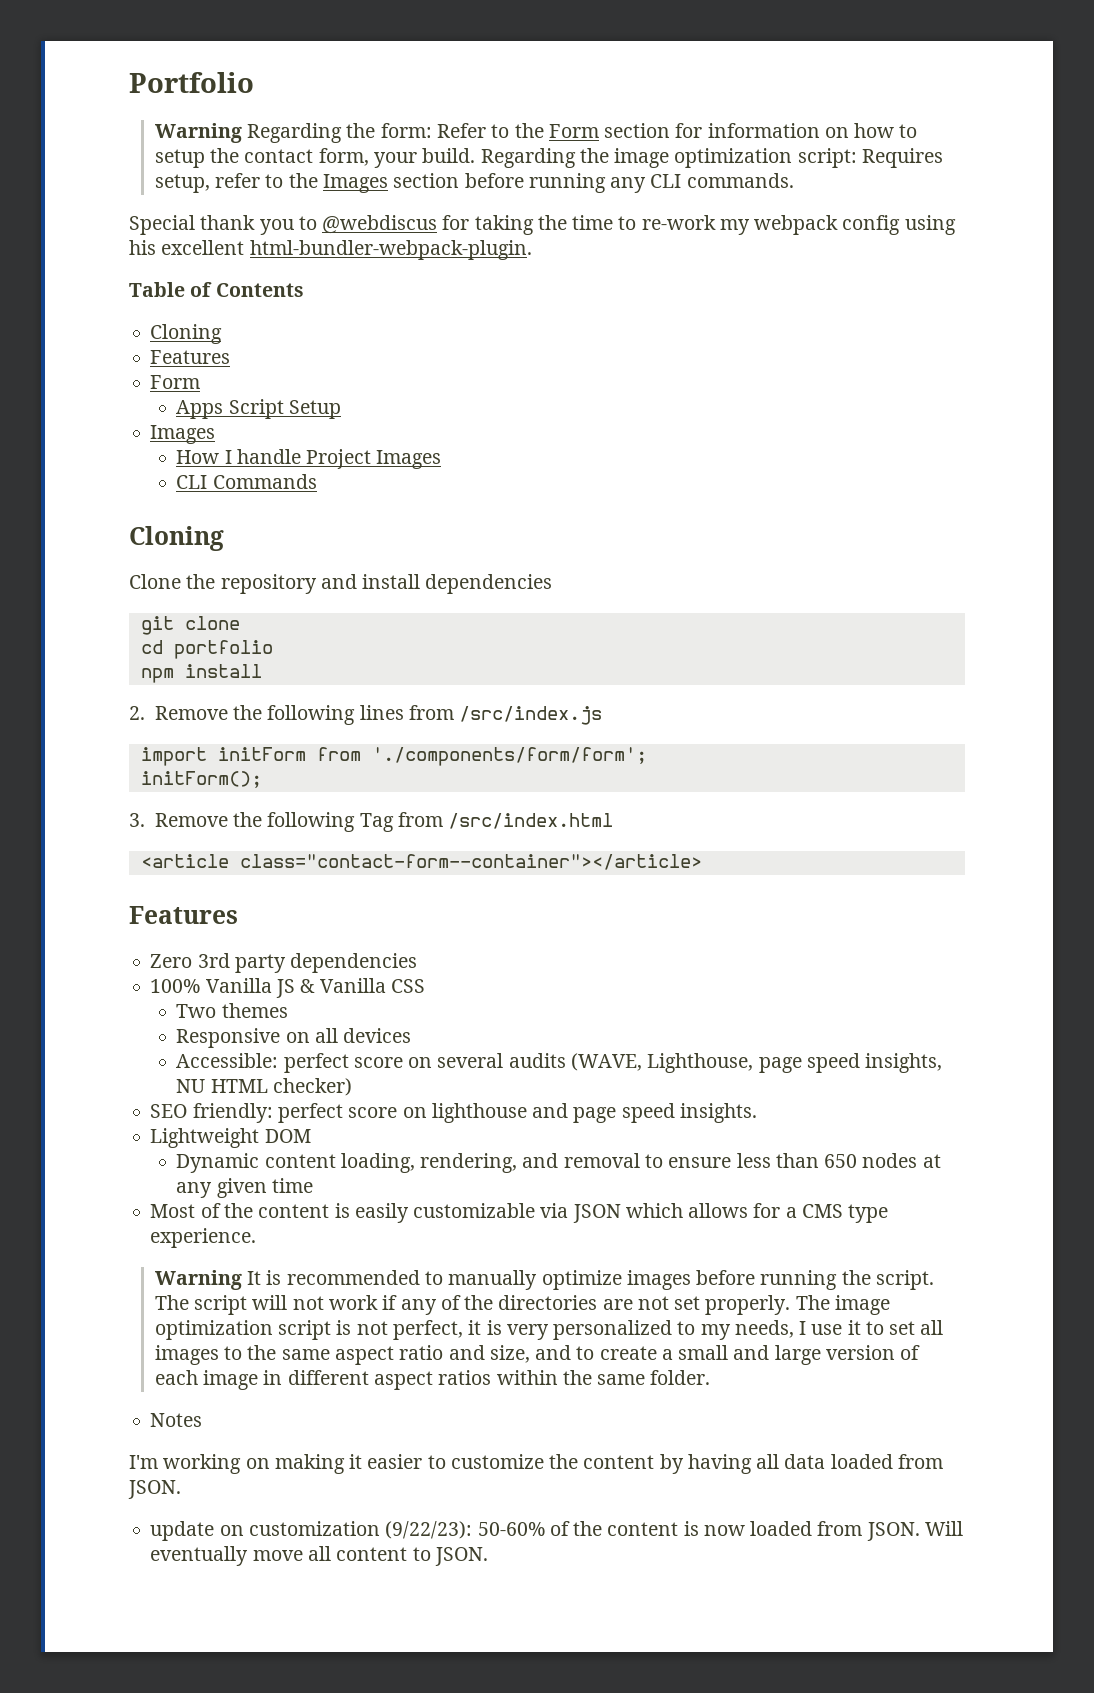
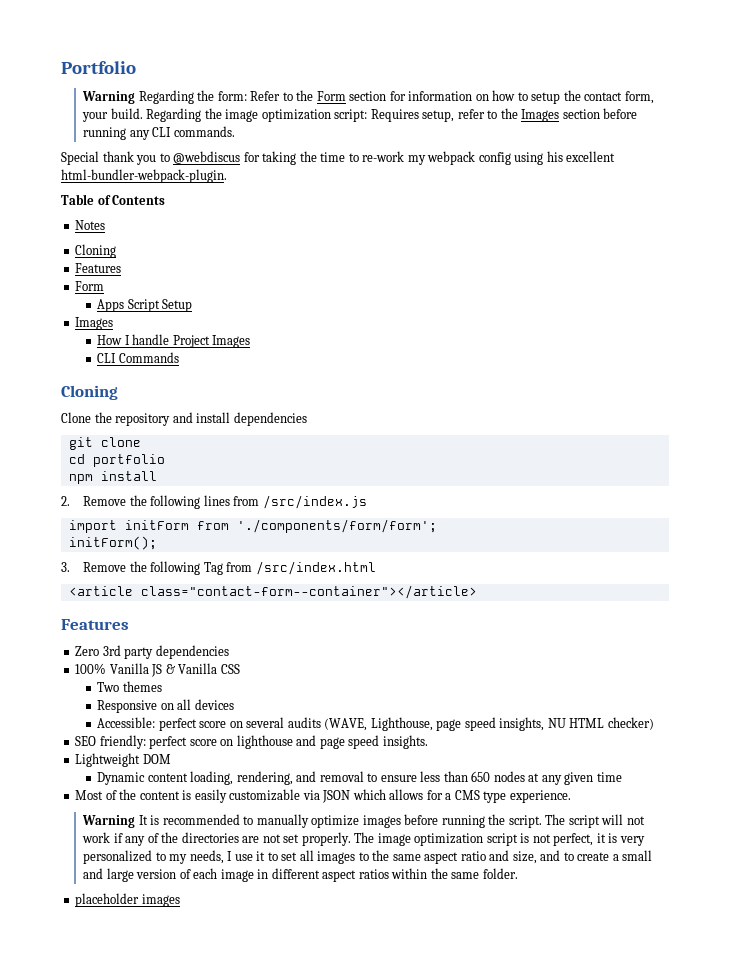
(304, 290) none -> [75,220,106,230] // Notes
[150,1413,203,1427] [129,1454,943,1474] [128,1480,181,1499] [150,1521,963,1541] [150,1546,488,1566] Notes // I'm working on making it easier to customize the content by having all data loaded from JSON. // update on customization (9/22/23): 50-60% of the content is now loaded from JSON. Will eventually move all content to JSON. -> [75,893,180,907] placeholder images

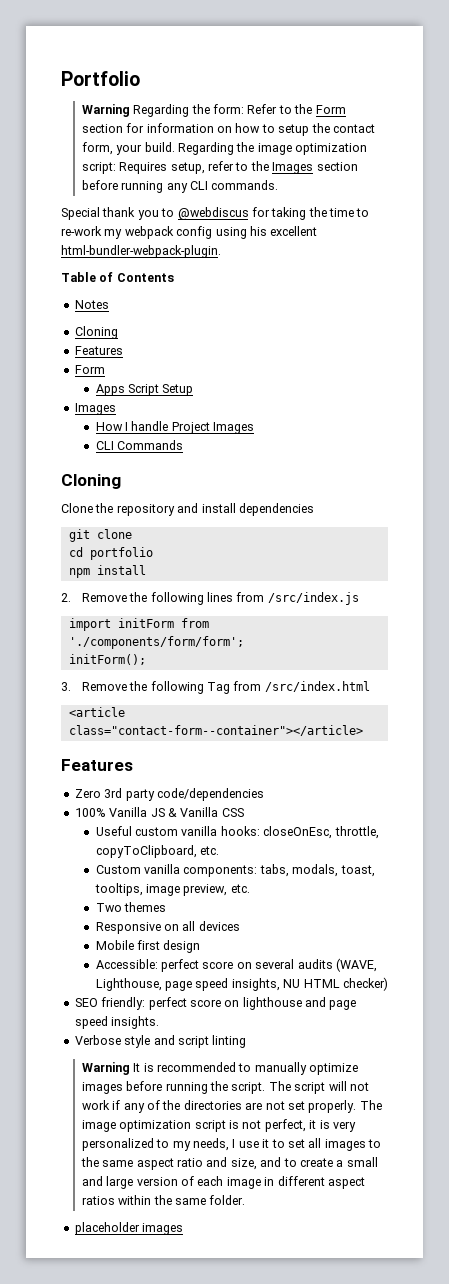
[155,645,229,659] dependencies -> [156,788,264,801] code/dependencies
(240, 669) none -> [95,826,379,839] [95,845,220,858] [95,864,375,877] [94,883,250,896] // Useful custom vanilla hooks: closeOnEsc, throttle, copyToClipboard, etc. // Custom vanilla components: tabs, modals, toast, tooltips, image preview, etc.
(234, 704) none -> [95,940,201,953] // Mobile first design
[75,753,171,767] [97,771,622,785] [75,789,571,803] Lightweight DOM // Dynamic content loading, rendering, and removal to ensure less than 650 nodes at any given time // Most of the content is easily customizable via JSON which allows for a CMS type experience. -> [74,1035,247,1048] Verbose style and script linting

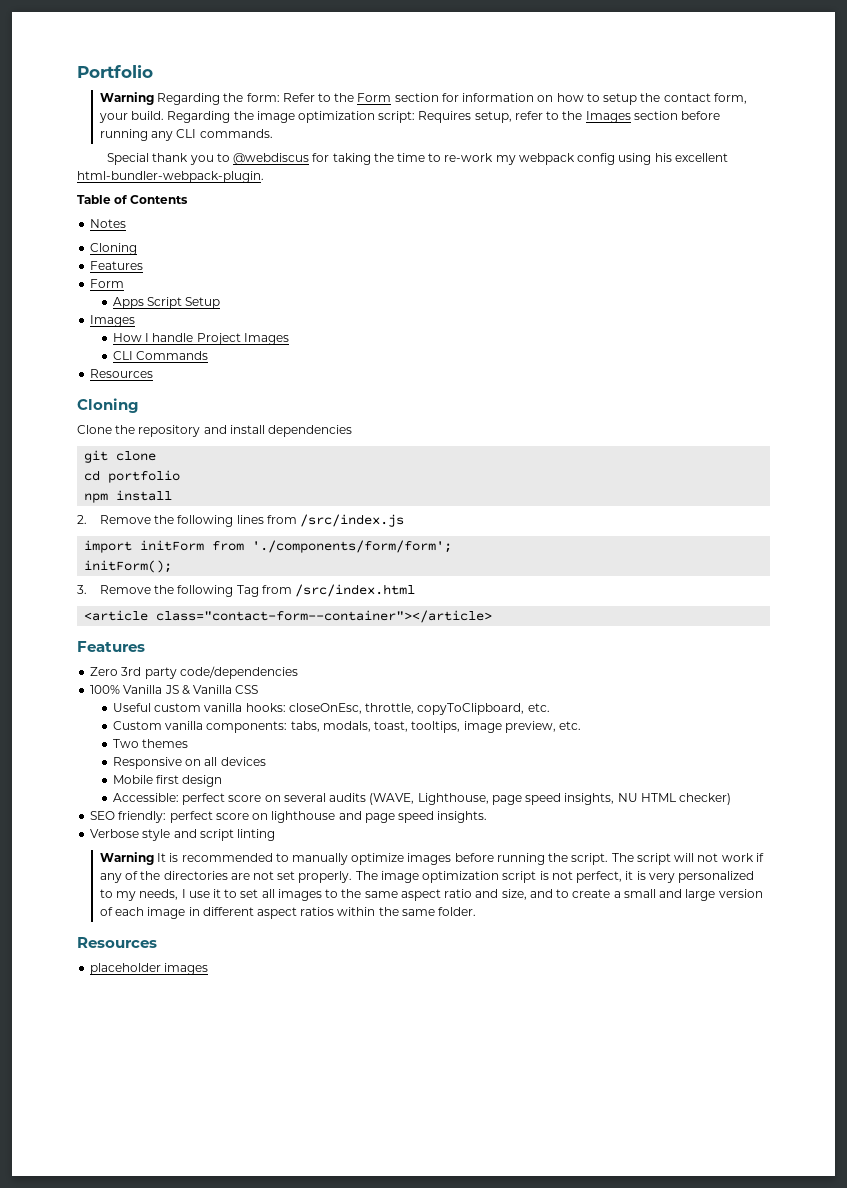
(184, 445) none -> [90,369,154,378] // Resources
(246, 1200) none -> [77,937,157,948] // Resources

